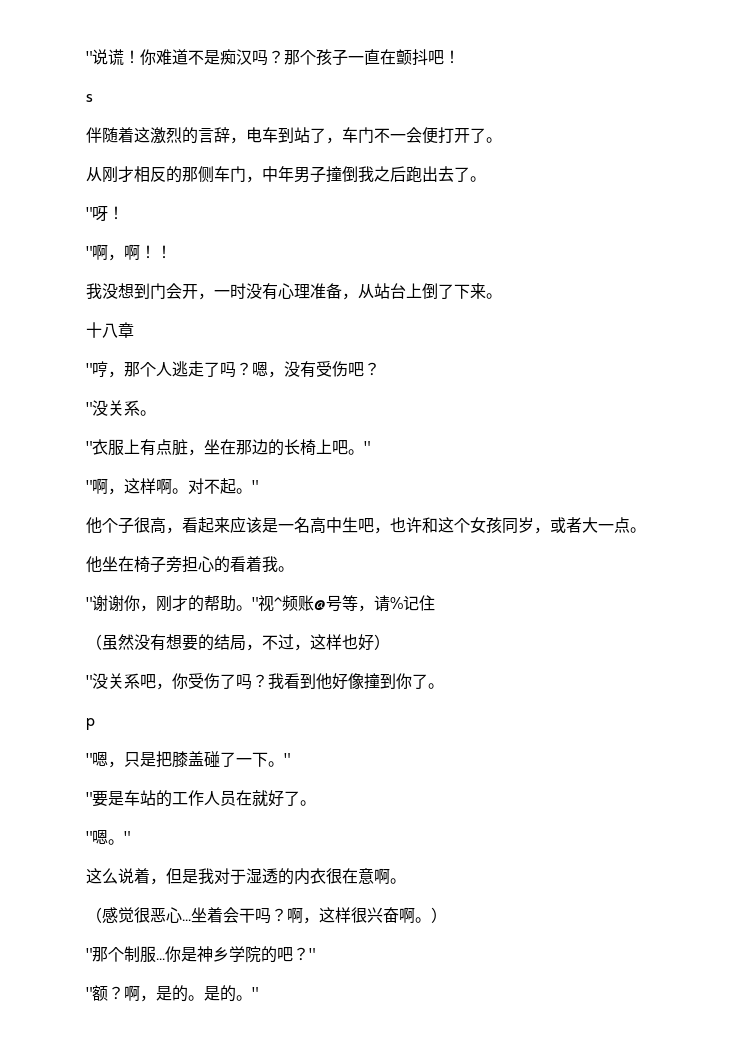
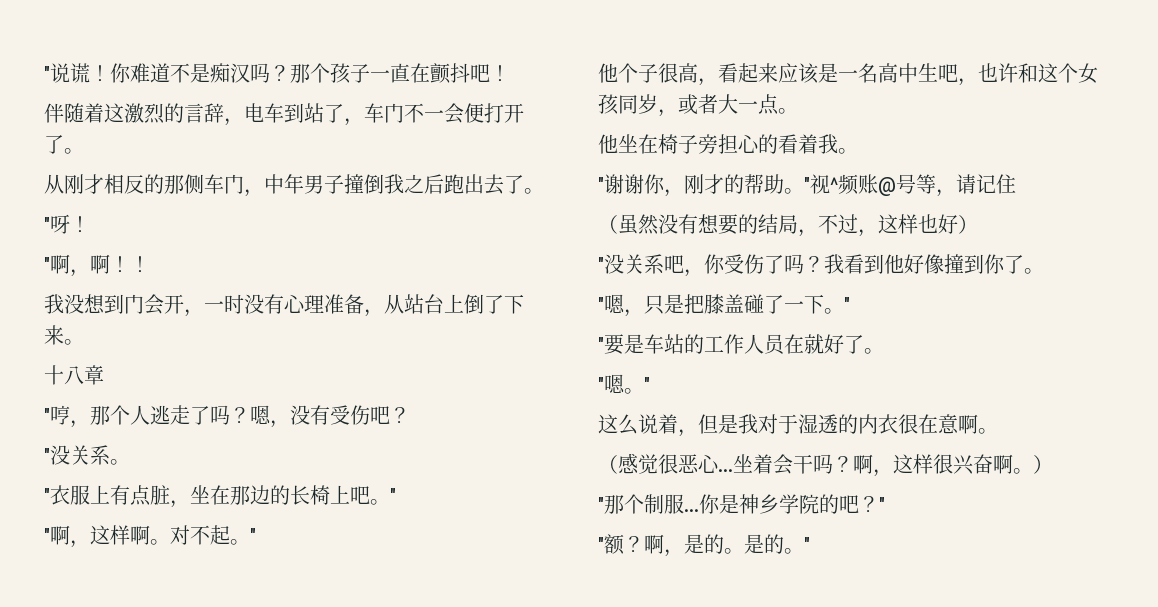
[86,94,93,102] // s -> (510, 73) none
[390,597,403,609] % -> (976, 184) none
[86,718,95,730] // p -> (1044, 271) none

